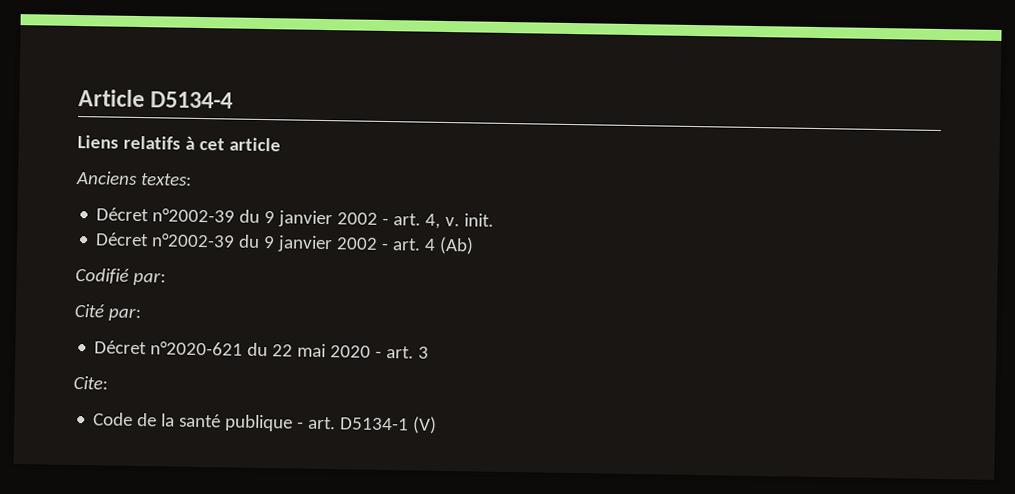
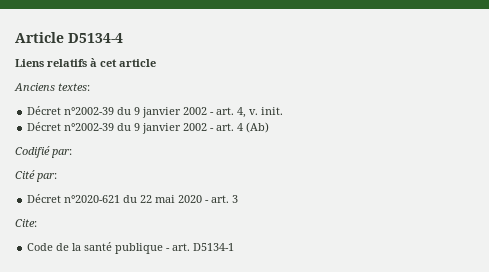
[412,416,438,434] (V) -> (235, 247) none

